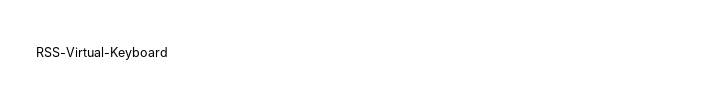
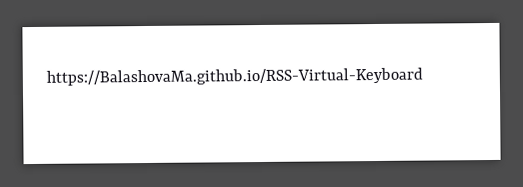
[36,47,168,60] RSS-Virtual-Keyboard -> [46,67,423,86] https://BalashovaMa.github.io/RSS-Virtual-Keyboard

